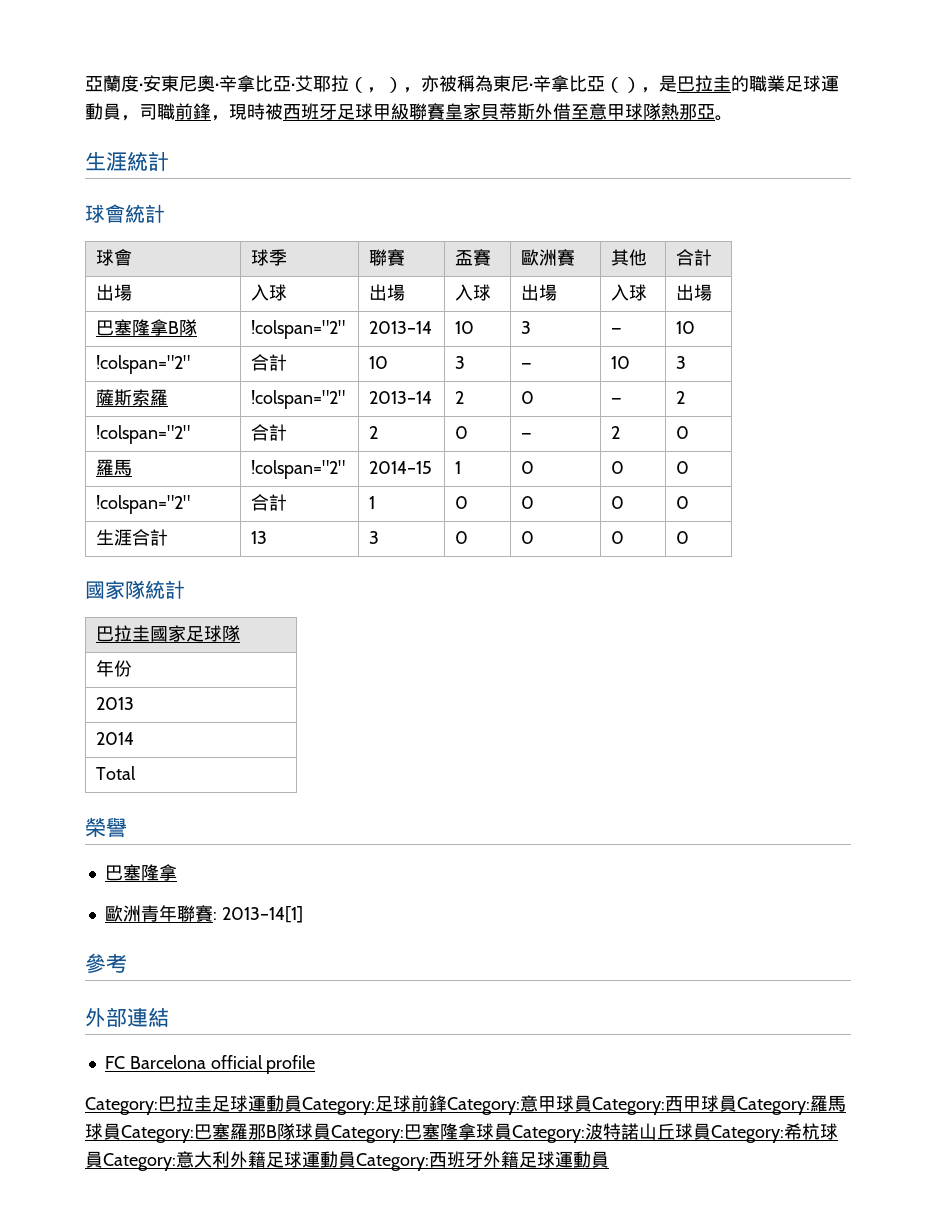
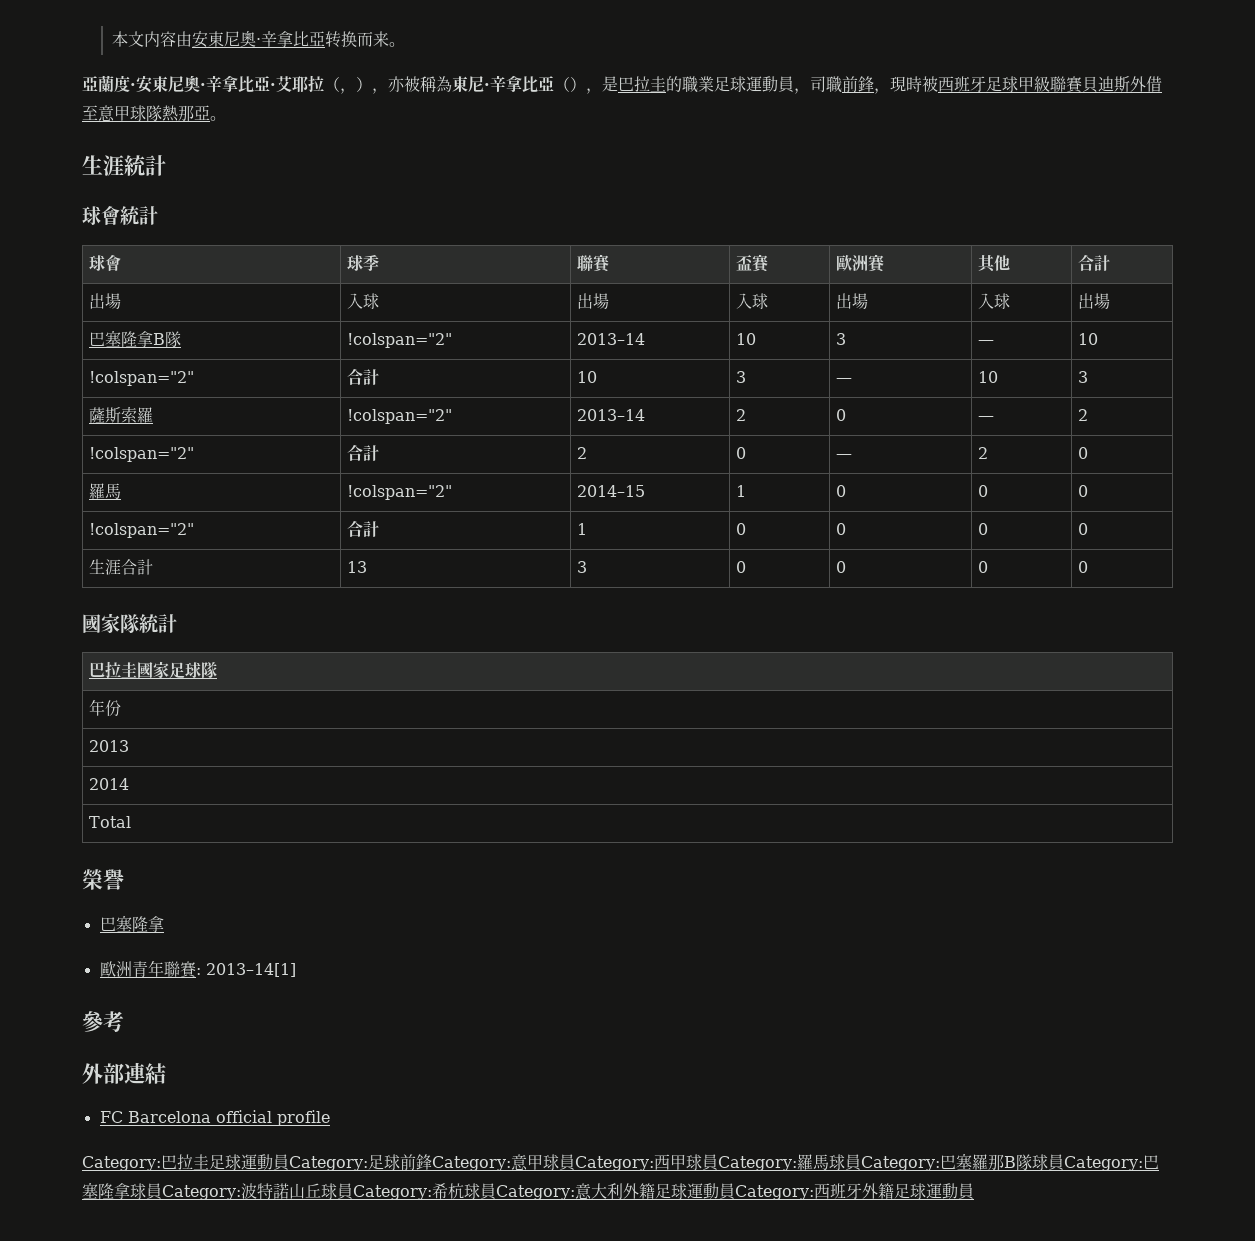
(85, 84) none -> [111,31,405,48] 本文内容由安東尼奧·辛拿比亞转换而来。 //
[445,103,517,120] 皇家貝蒂 -> [1082,76,1114,93] 貝迪

